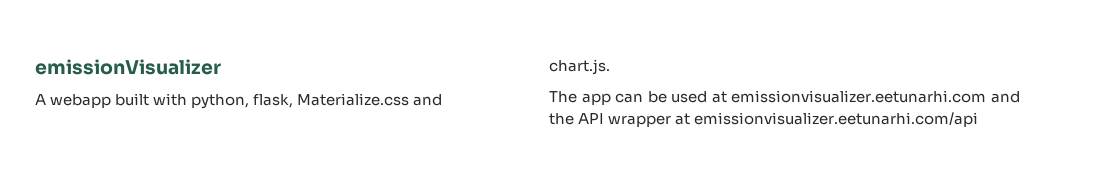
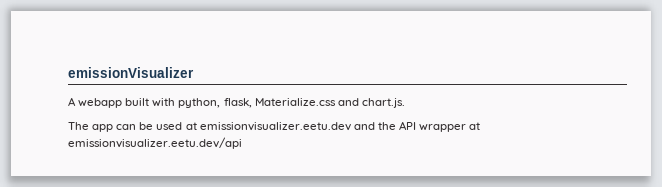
[731,90,987,103] emissionvisualizer.eetunarhi.com -> [199,122,351,131] emissionvisualizer.eetu.dev
[694,112,979,127] emissionvisualizer.eetunarhi.com/api -> [68,137,242,149] emissionvisualizer.eetu.dev/api

